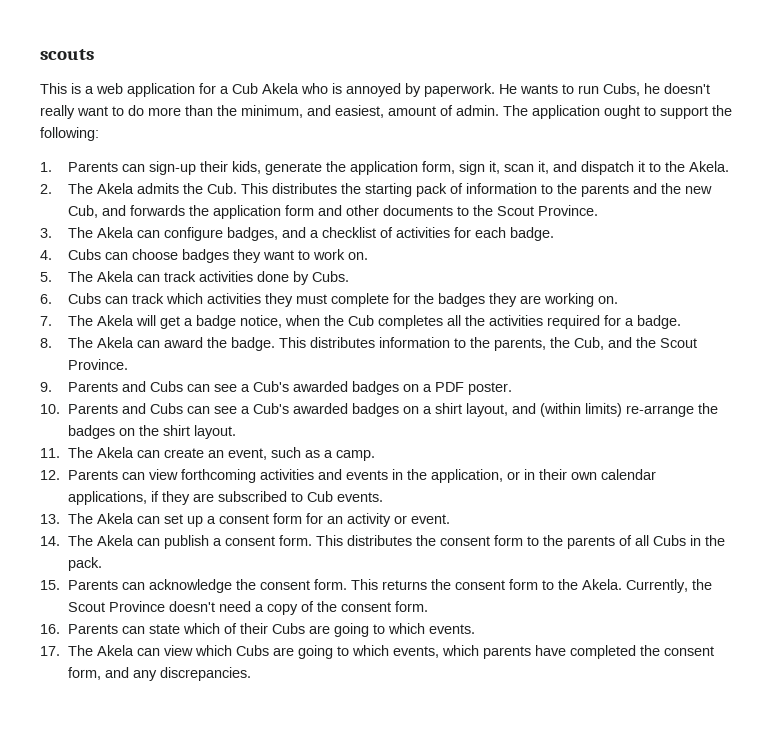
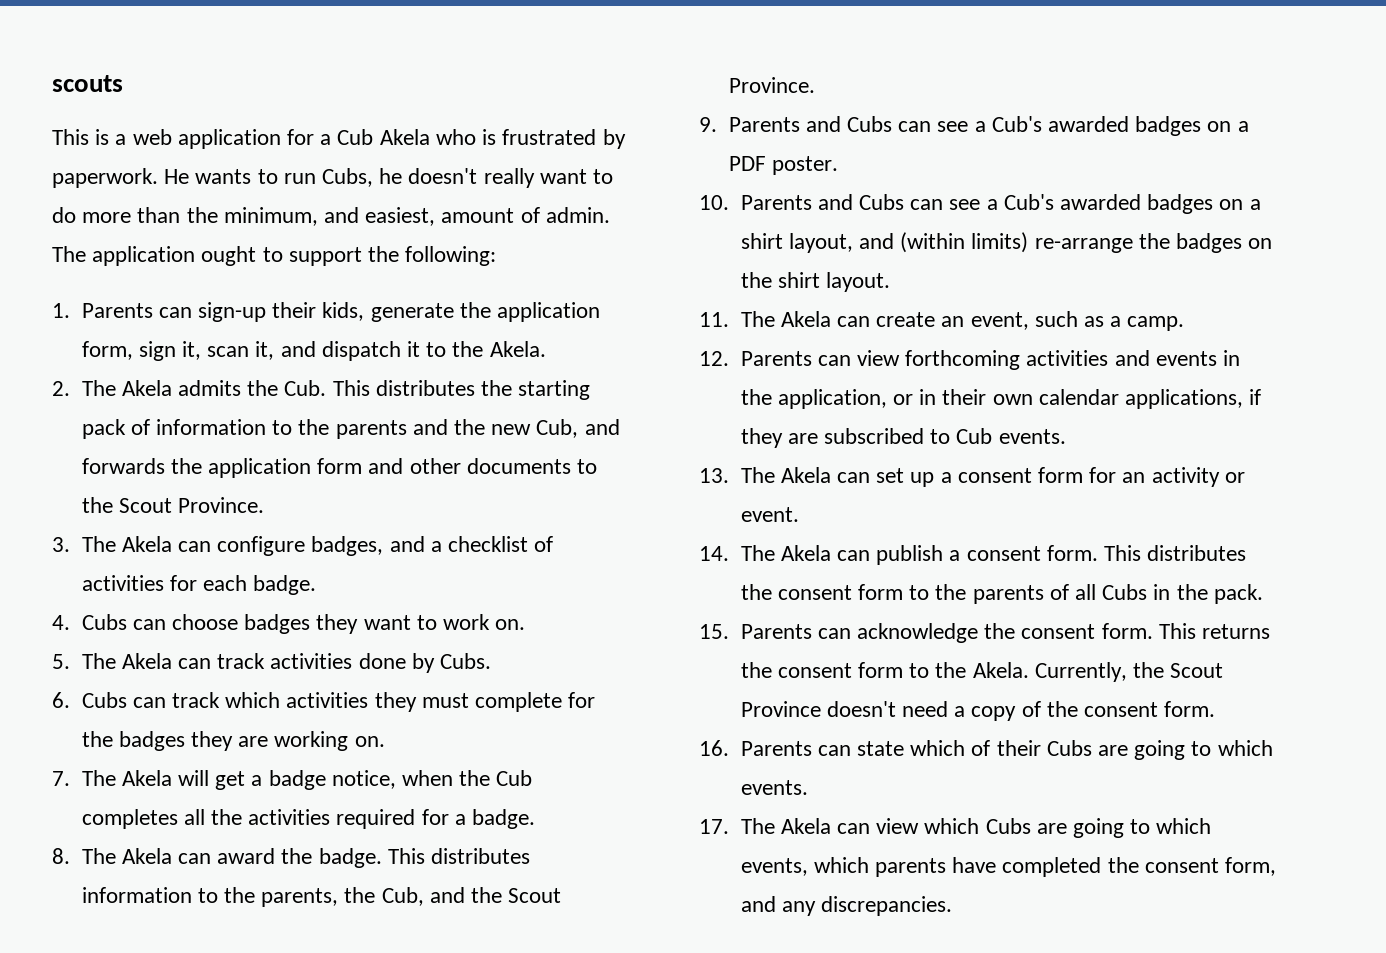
[346,83,401,97] annoyed -> [502,129,597,145] frustrated

